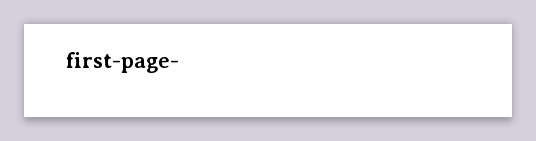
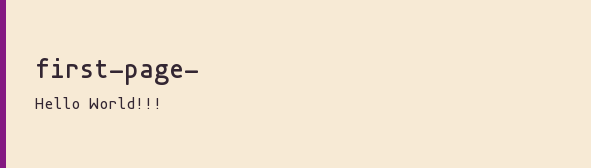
(179, 62) none -> [35,97,162,109] // Hello World!!!

